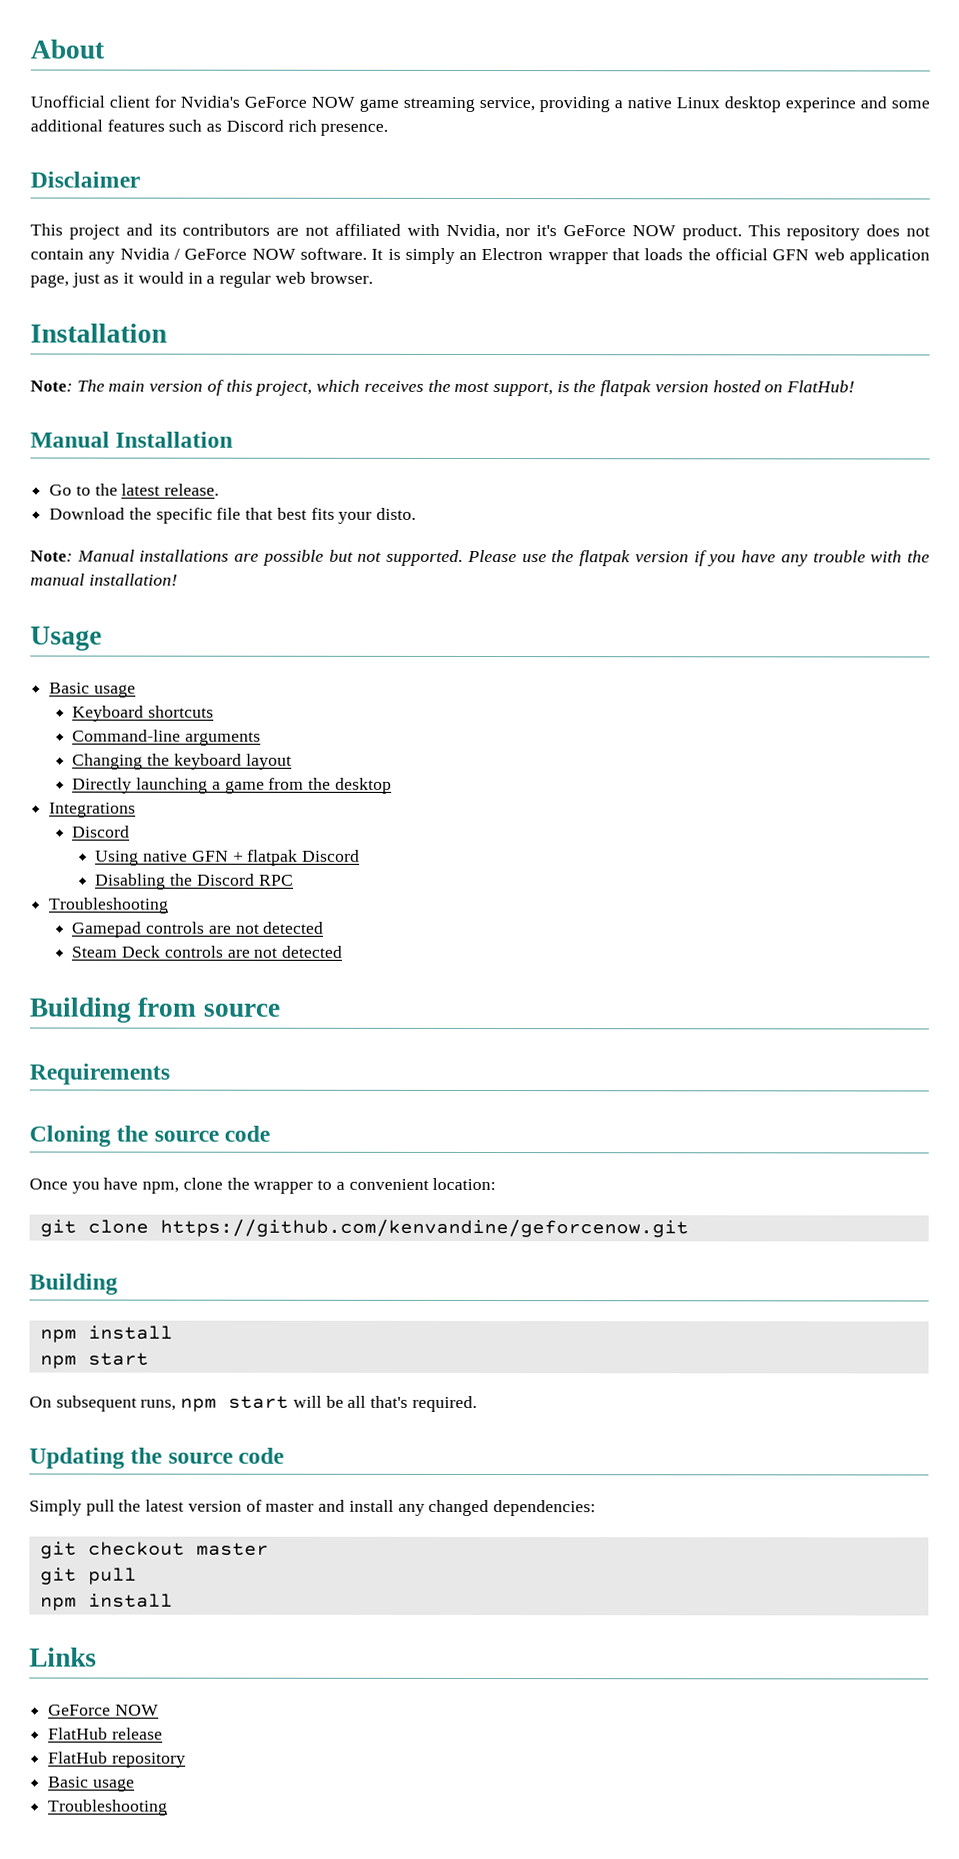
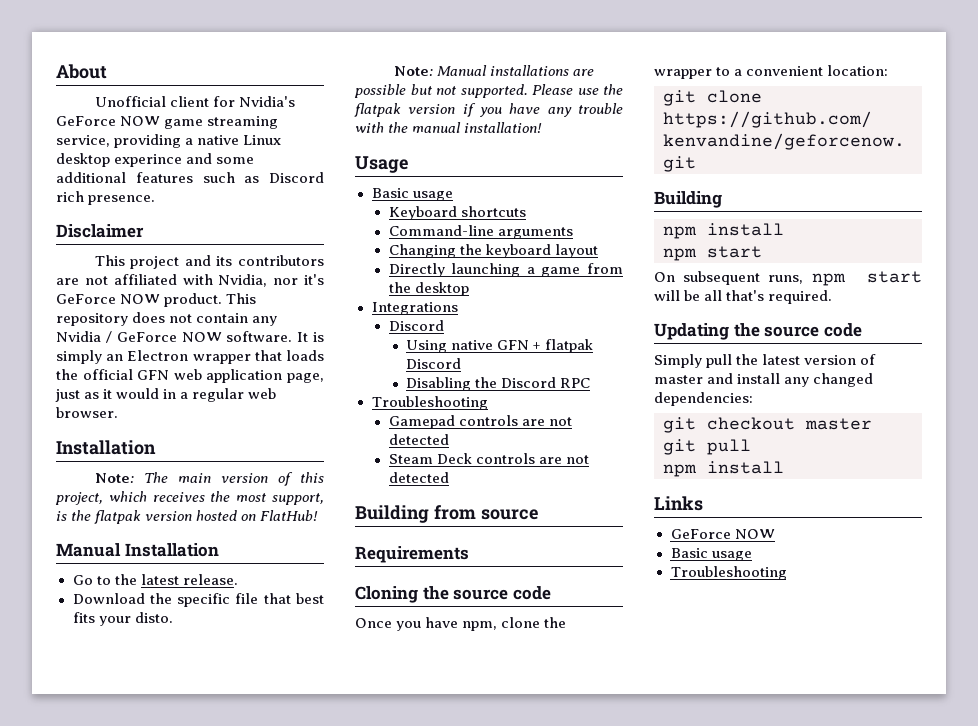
[48,1727,163,1740] [48,1751,186,1768] // FlatHub release // FlatHub repository -> (775, 534) none

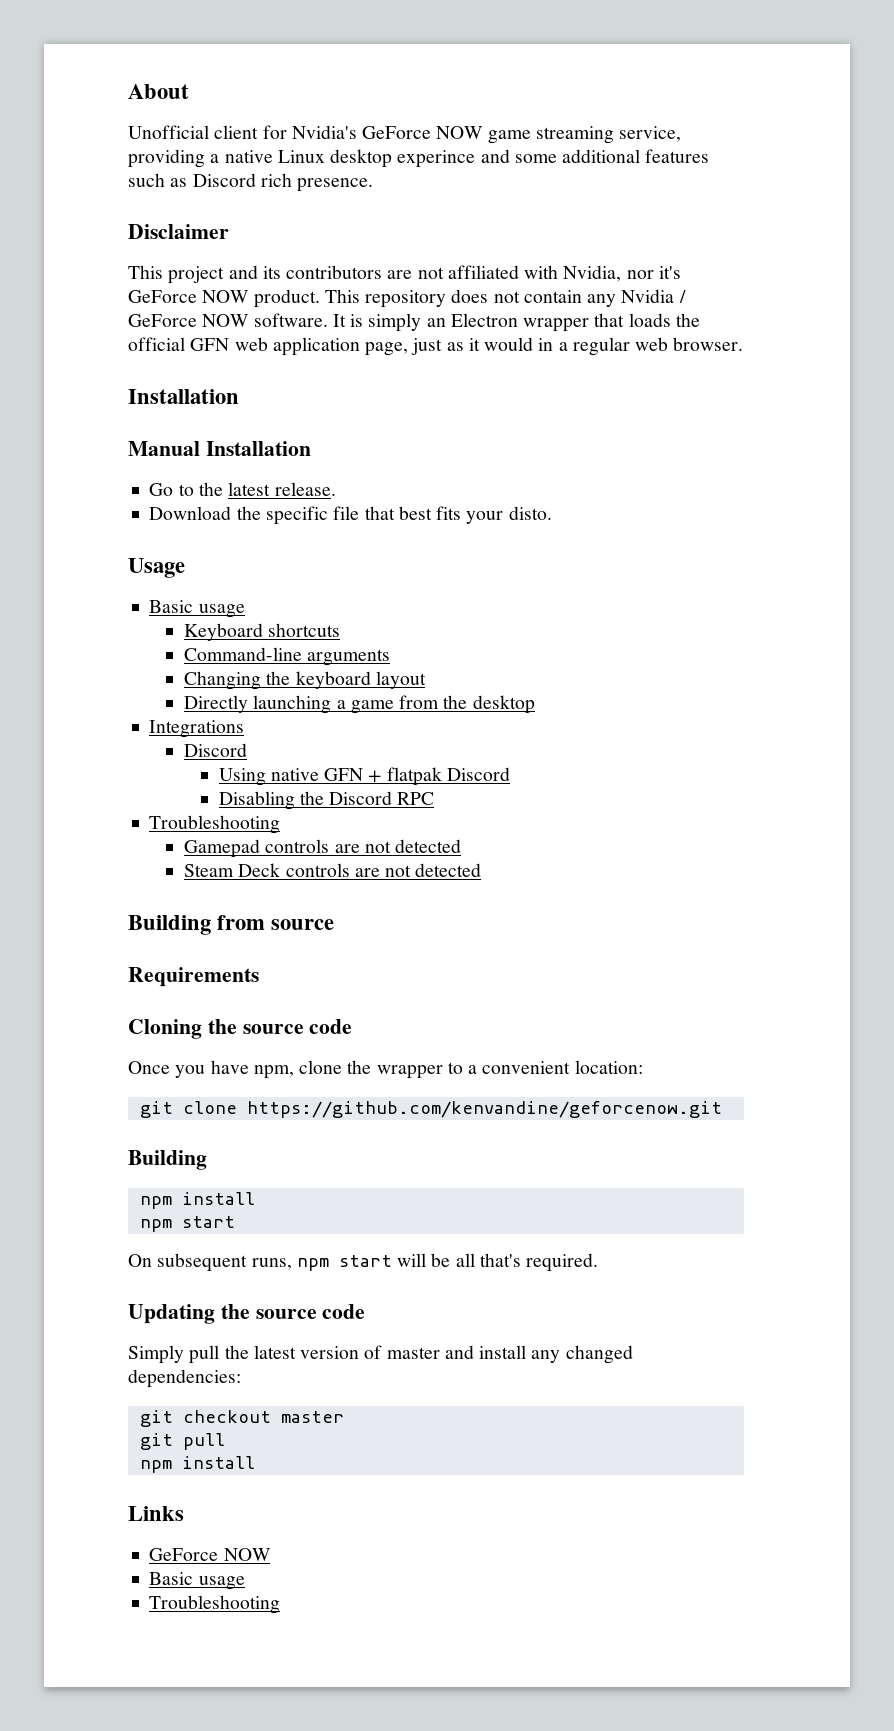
[94,472,324,486] [55,491,324,505] [56,510,319,524] // Note: The main version of this project, which receives the most support, is the flatpak version hosted on FlatHub! -> (239, 396) none
[393,65,594,76] [354,84,623,98] [354,103,623,117] [355,122,543,133] // Note: Manual installations are possible but not supported. Please use the flatpak version if you have any trouble with the manual installation! -> (552, 513) none

